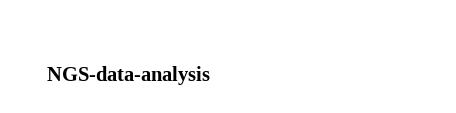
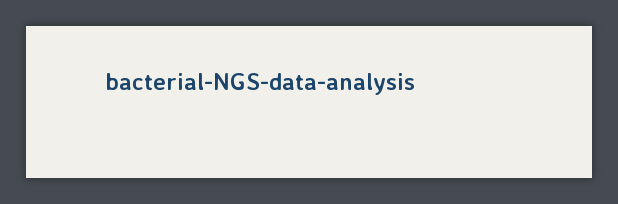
[47,66,210,85] NGS-data-analysis -> [105,73,415,95] bacterial-NGS-data-analysis

